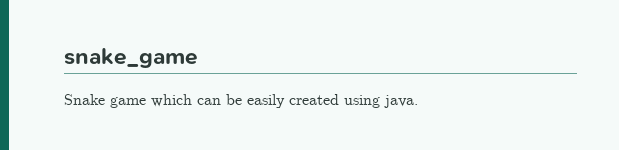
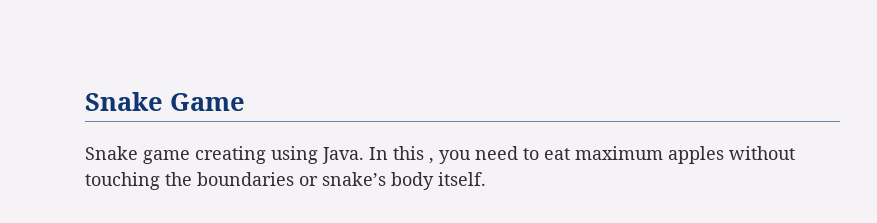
[64,48,198,68] snake_game -> [85,92,245,111] Snake Game
[151,94,418,108] which can be easily created using java. -> [195,146,795,164] [85,172,486,190] creating using Java. In this , you need to eat maximum apples without touching the boundaries or snake’s body itself.

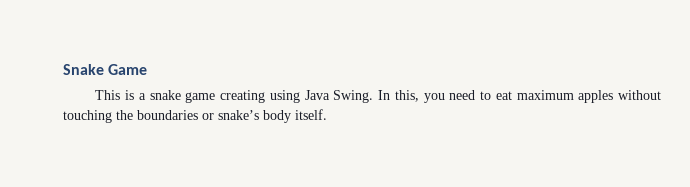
[85,146,434,164] Snake game creating using Java. In this , -> [95,90,419,103] This is a snake game creating using Java Swing. In this,

